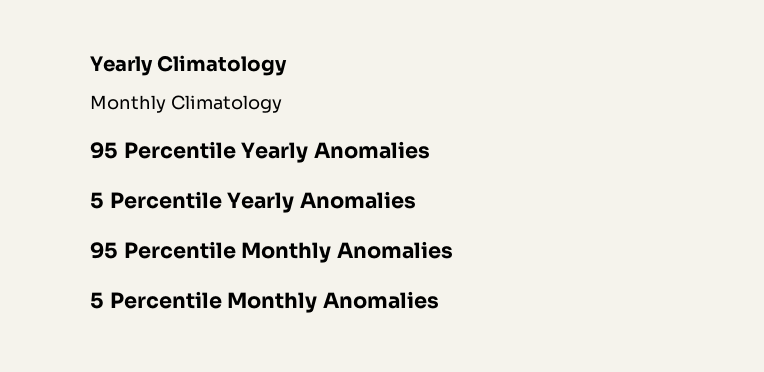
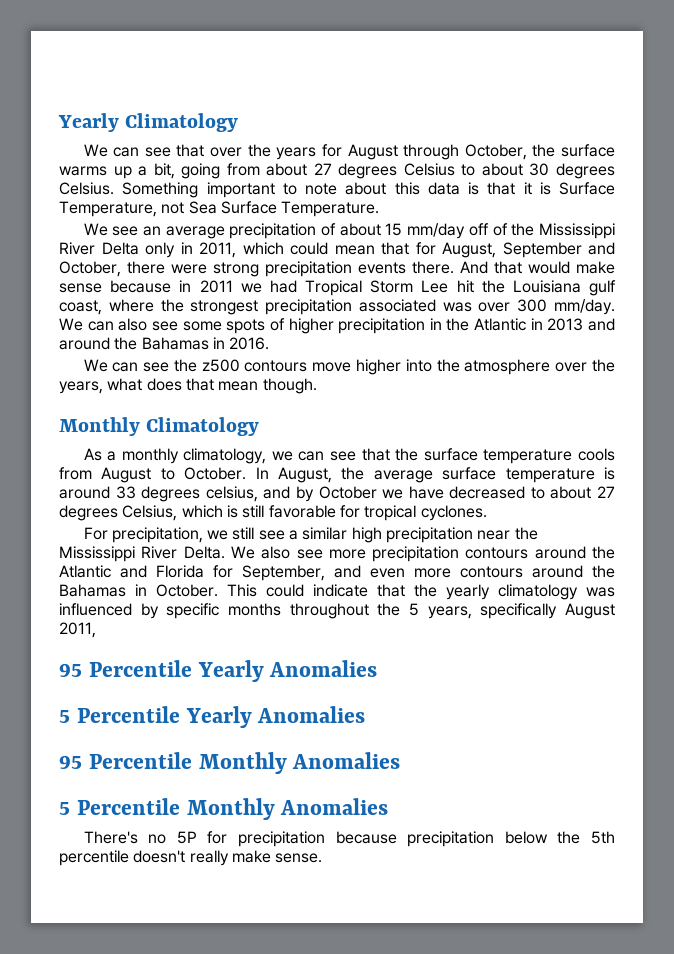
[90,95,282,113] Monthly Climatology -> [83,144,615,160] [59,163,616,179] [59,182,615,198] [59,201,380,217] [83,223,615,239] [59,242,615,258] [59,261,615,277] [59,280,617,296] [59,299,615,315] [59,318,616,334] [59,337,270,350] [83,359,615,375] [59,378,317,394] [59,417,260,436] [83,448,615,464] [59,467,615,483] [59,486,615,502] [59,505,487,521] [83,527,538,543] [59,546,615,562] [59,565,615,581] [59,584,615,600] [59,603,615,619] [59,622,96,638] We can see that over the years for August through October, the surface warms up a bit, going from about 27 degrees Celsius to about 30 degrees Celsius. Something important to note about this data is that it is Surface Temperature, not Sea Surface Temperature. // We see an average precipitation of about 15 mm/day off of the Mississippi River Delta only in 2011, which could mean that for August, September and October, there were strong precipitation events there. And that would make sense because in 2011 we had Tropical Storm Lee hit the Louisiana gulf coast, where the strongest precipitation associated was over 300 mm/day. We can also see some spots of higher precipitation in the Atlantic in 2013 and around the Bahamas in 2016. // We can see the z500 contours move higher into the atmosphere over the years, what does that mean though. // Monthly Climatology // As a monthly climatology, we can see that the surface temperature cools from August to October. In August, the average surface temperature is around 33 degrees celsius, and by October we have decreased to about 27 degrees Celsius, which is still favorable for tropical cyclones. // For precipitation, we still see a similar high precipitation near the Mississippi River Delta. We also see more precipitation contours around the Atlantic and Florida for September, and even more contours around the Bahamas in October. This could indicate that the yearly climatology was influenced by specific months throughout the 5 years, specifically August 2011,
(440, 300) none -> [83,831,615,847] [59,850,323,866] // There's no 5P for precipitation because precipitation below the 5th percentile doesn't really make sense.

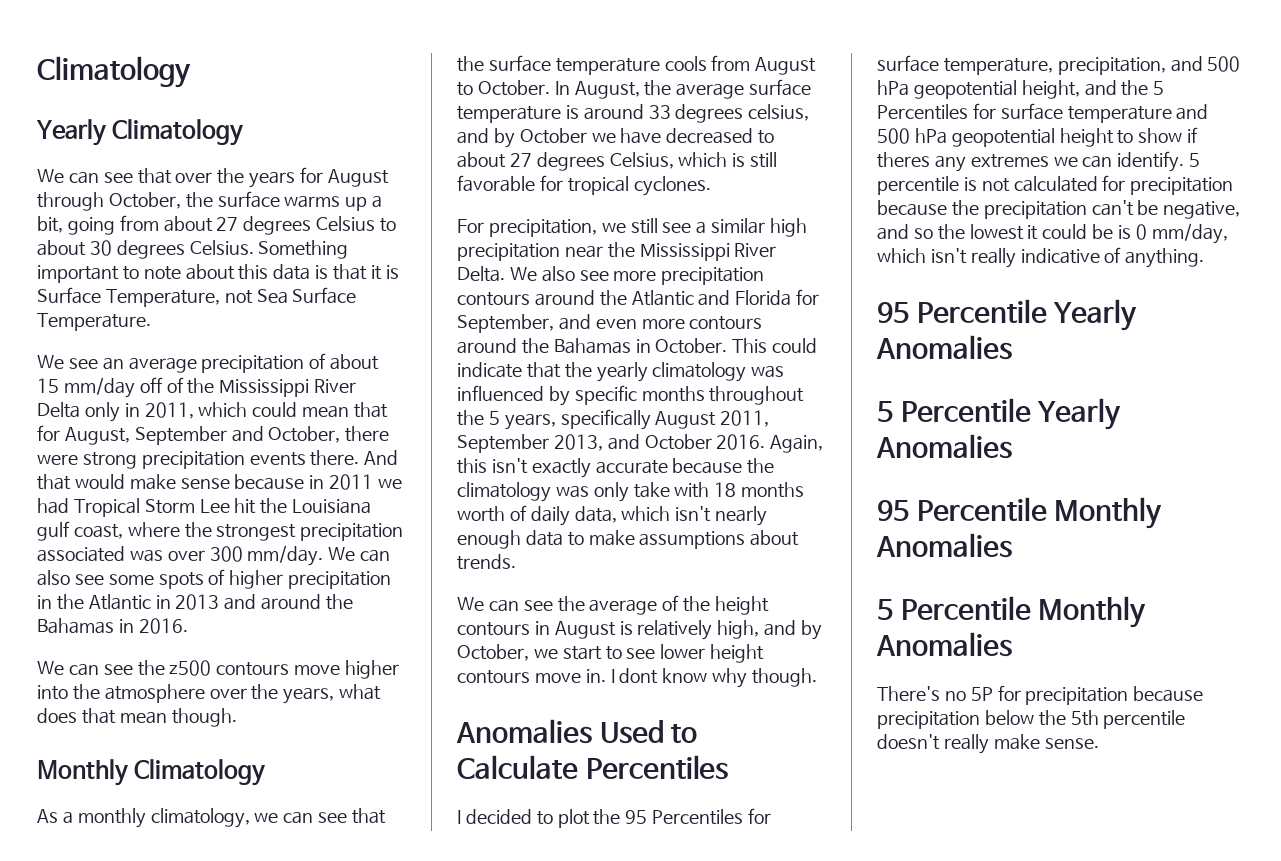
(58, 122) none -> [37,56,191,88] Climatology //
(96, 630) none -> [457,434,824,453] [457,458,775,478] [457,482,805,502] [457,505,768,526] [457,530,800,549] [457,554,516,570] [457,595,770,615] [457,620,823,640] [457,644,765,663] [457,668,818,688] [456,719,698,744] [457,755,729,780] [457,808,772,828] [877,55,1241,75] [877,80,1165,99] [877,103,1209,123] [877,127,1199,147] [877,151,1201,172] [877,175,1234,195] [877,200,1241,219] [877,223,1228,244] [877,247,1205,268] September 2013, and October 2016. Again, this isn't exactly accurate because the climatology was only take with 18 months worth of daily data, which isn't nearly enough data to make assumptions about trends. // We can see the average of the height contours in August is relatively high, and by October, we start to see lower height contours move in. I dont know why though. // Anomalies Used to Calculate Percentiles // I decided to plot the 95 Percentiles for surface temperature, precipitation, and 500 hPa geopotential height, and the 5 Percentiles for surface temperature and 500 hPa geopotential height to show if theres any extremes we can identify. 5 percentile is not calculated for precipitation because the precipitation can't be negative, and so the lowest it could be is 0 mm/day, which isn't really indicative of anything.

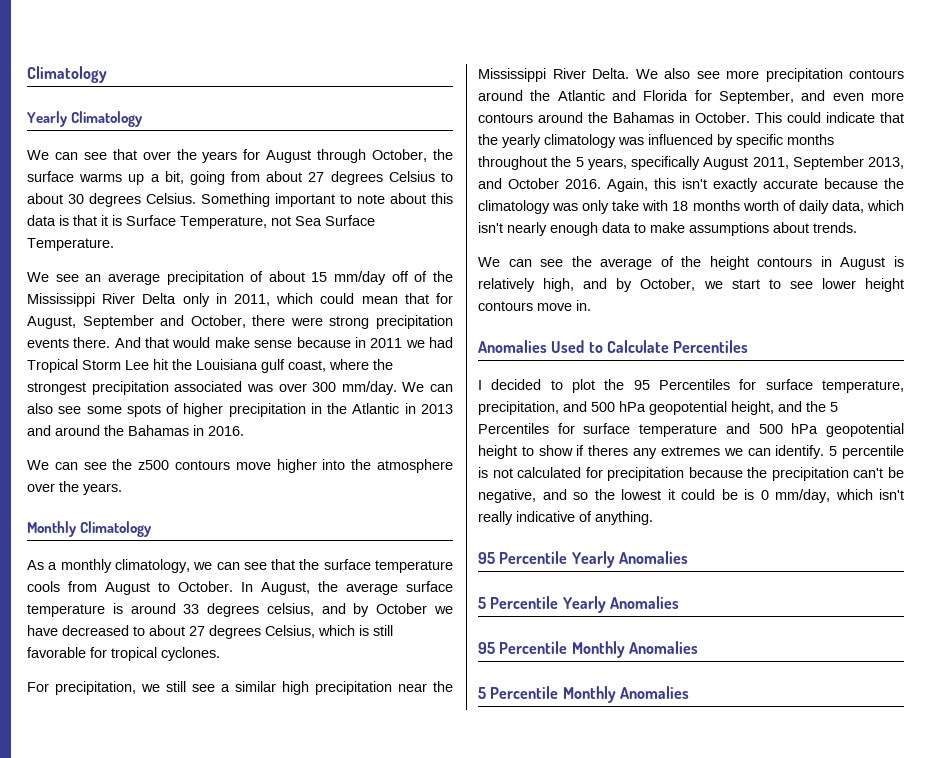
[283,684,382,704] [37,708,237,727] years, what does that mean though. -> [83,483,122,495] years.
[610,668,818,688] I dont know why though. -> (591, 305) none
[877,685,1204,705] [877,710,1186,729] [877,734,1099,754] // There's no 5P for precipitation because precipitation below the 5th percentile doesn't really make sense. -> (689, 692) none

